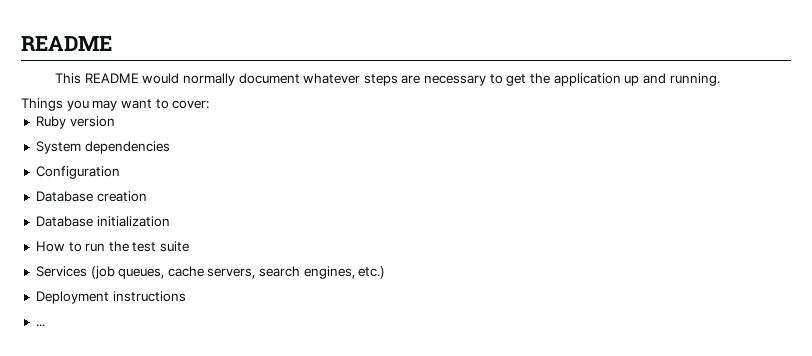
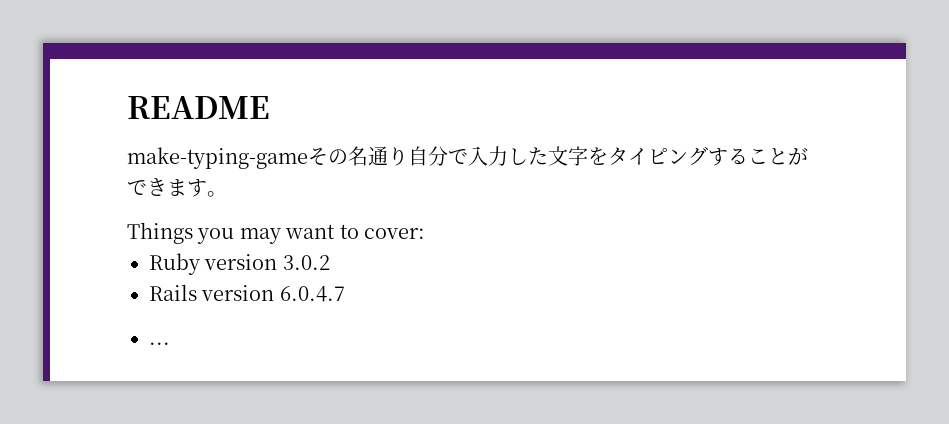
[54,73,720,86] This README would normally document whatever steps are necessary to get the application up and running. -> [127,146,808,169] [127,178,227,197] make-typing-gameその名通り自分で入力した文字をタイピングすることができます。
[35,141,170,154] [35,166,120,179] [35,191,147,202] [35,216,170,227] [35,241,190,252] [35,266,386,279] [35,291,186,304] // System dependencies // Configuration // Database creation // Database initialization // How to run the test suite // Services (job queues, cache servers, search engines, etc.) // Deployment instructions -> [282,255,330,270] [149,284,345,302] 3.0.2 // Rails version 6.0.4.7

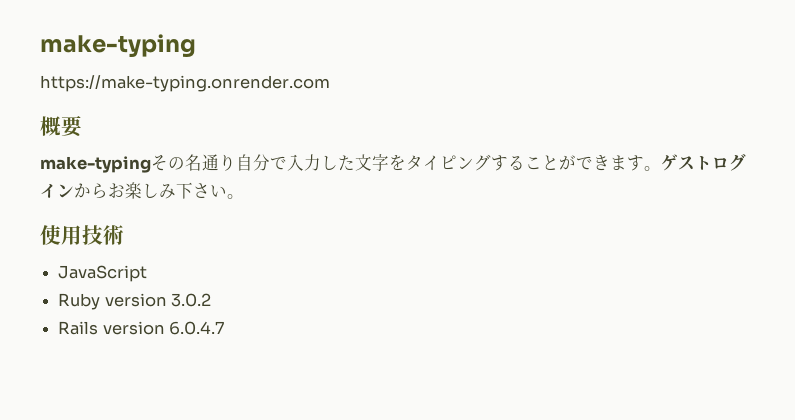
[127,96,270,119] [127,147,308,169] README // make-typing-game -> [40,34,196,58] [40,75,330,92] [40,116,83,137] [40,156,151,173] make-typing // https://make-typing.onrender.com // 概要 // make-typing
[127,222,425,244] // Things you may want to cover: -> [661,154,746,171] [40,182,244,199] [40,225,124,245] [58,265,148,282] ゲストログインからお楽しみ下さい。 // 使用技術 // JavaScript
[149,342,170,345] // ... -> (225, 328) none

